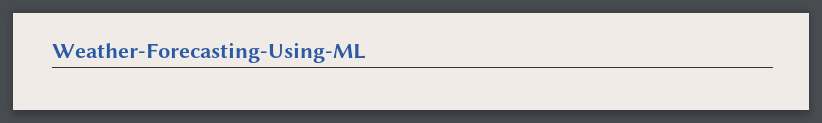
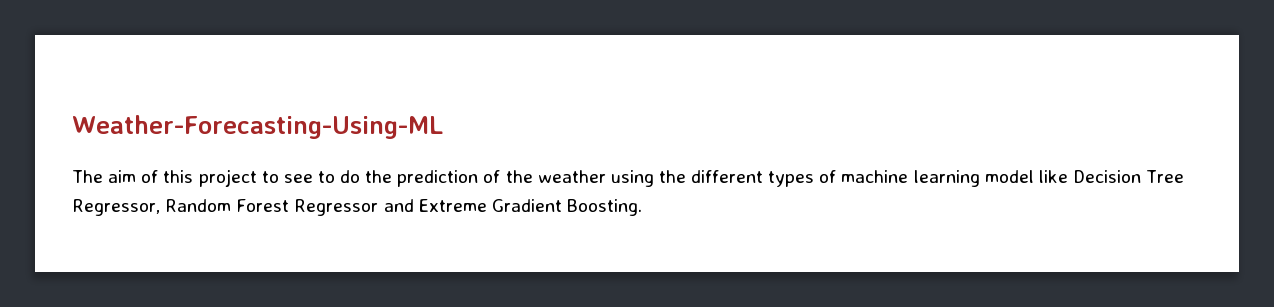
(366, 52) none -> [72,169,1185,187] [72,199,642,216] // The aim of this project to see to do the prediction of the weather using the different types of machine learning model like Decision Tree Regressor, Random Forest Regressor and Extreme Gradient Boosting.

